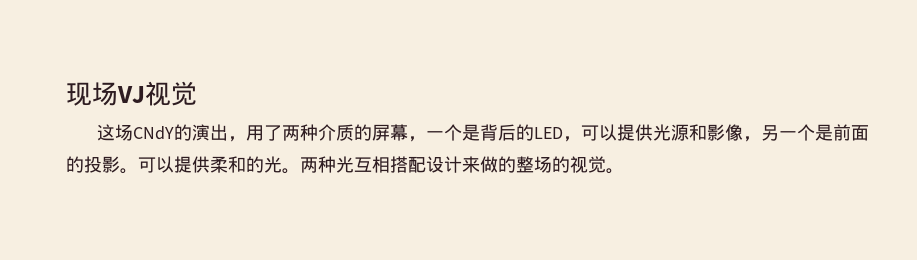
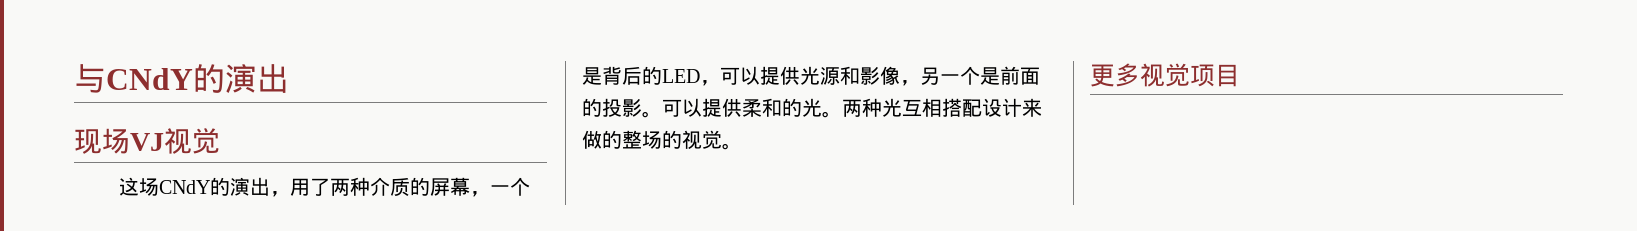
(66, 94) none -> [74,64,289,93] 与CNdY的演出 //
(624, 171) none -> [1090,63,1240,87] // 更多视觉项目

